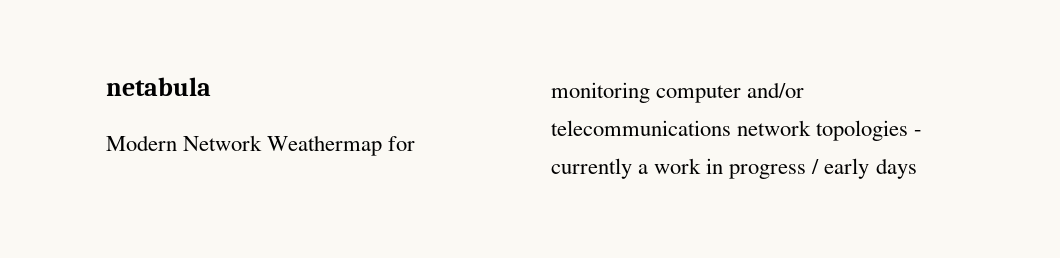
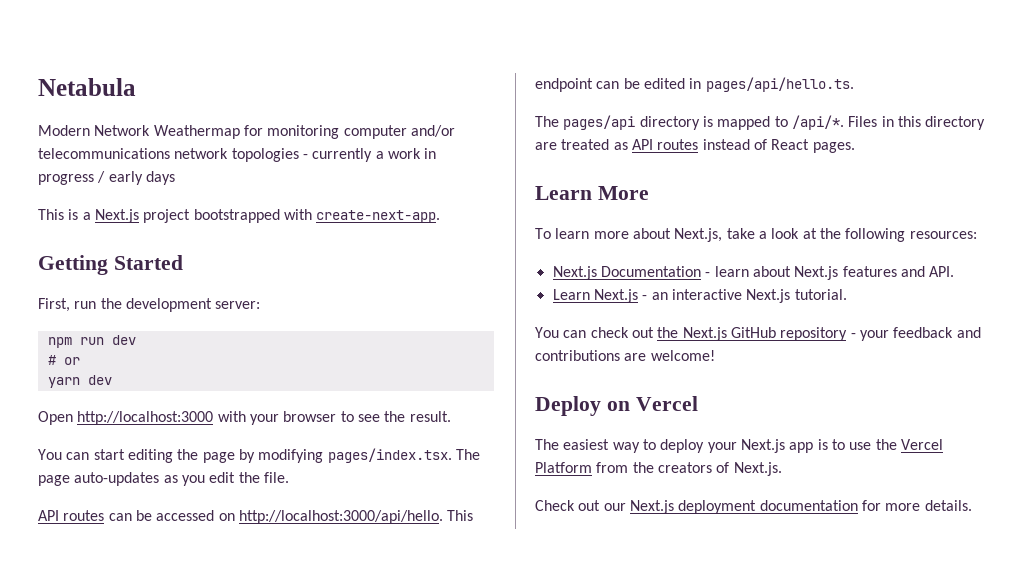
[106,77,211,96] netabula -> [38,78,136,96] Netabula
(917, 168) none -> [38,209,441,223] [38,255,183,275] [38,298,261,312] [47,335,136,348] [47,355,80,365] [47,375,112,388] [38,411,451,425] [38,448,480,463] [38,472,289,486] [38,510,474,524] [535,77,854,92] [535,115,986,130] [535,139,855,153] [535,186,649,200] [535,228,977,242] [552,266,955,280] [552,289,847,303] [535,327,981,341] [535,350,715,361] [535,396,698,416] [535,439,943,453] [535,462,782,476] [535,500,972,514] // This is a Next.js project bootstrapped with create-next-app. // Getting Started // First, run the development server: // npm run dev // # or // yarn dev // Open http://localhost:3000 with your browser to see the result. // You can start editing the page by modifying pages/index.tsx. The page auto-updates as you edit the file. // API routes can be accessed on http://localhost:3000/api/hello. This endpoint can be edited in pages/api/hello.ts. // The pages/api directory is mapped to /api/*. Files in this directory are treated as API routes instead of React pages. // Learn More // To learn more about Next.js, take a look at the following resources: // Next.js Documentation - learn about Next.js features and API. // Learn Next.js - an interactive Next.js tutorial. // You can check out the Next.js GitHub repository - your feedback and contributions are welcome! // Deploy on Vercel // The easiest way to deploy your Next.js app is to use the Vercel Platform from the creators of Next.js. // Check out our Next.js deployment documentation for more details.

